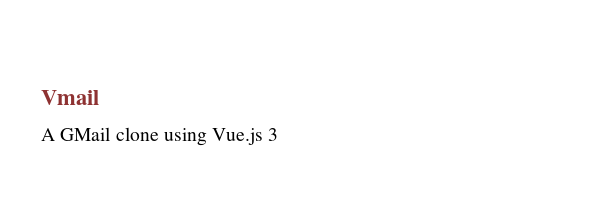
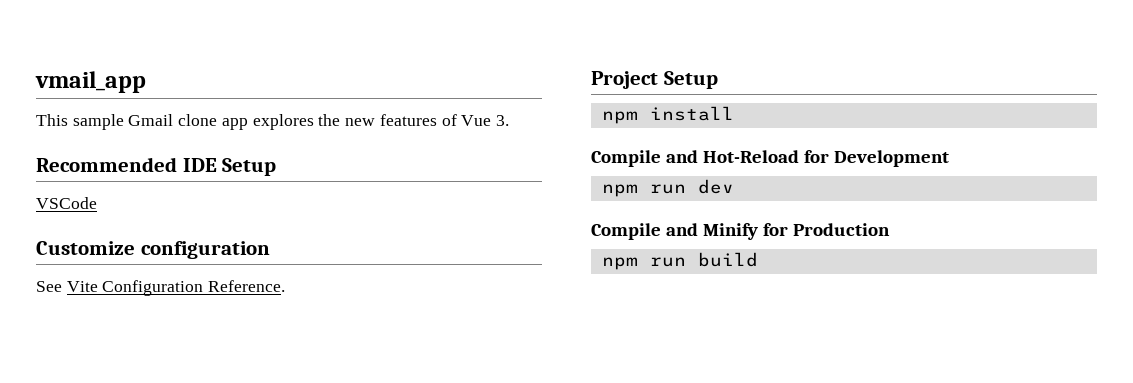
[41,90,99,105] [41,127,279,146] Vmail // A GMail clone using Vue.js 3 -> [35,71,146,93] [36,114,509,130] [36,157,277,176] [36,197,97,209] [36,241,270,259] [36,280,286,296] [591,71,718,89] [601,106,734,124] [591,150,949,167] [601,179,734,197] [591,223,890,240] [601,252,758,270] vmail_app // This sample Gmail clone app explores the new features of Vue 3. // Recommended IDE Setup // VSCode // Customize configuration // See Vite Configuration Reference. // Project Setup // npm install // Compile and Hot-Reload for Development // npm run dev // Compile and Minify for Production // npm run build

